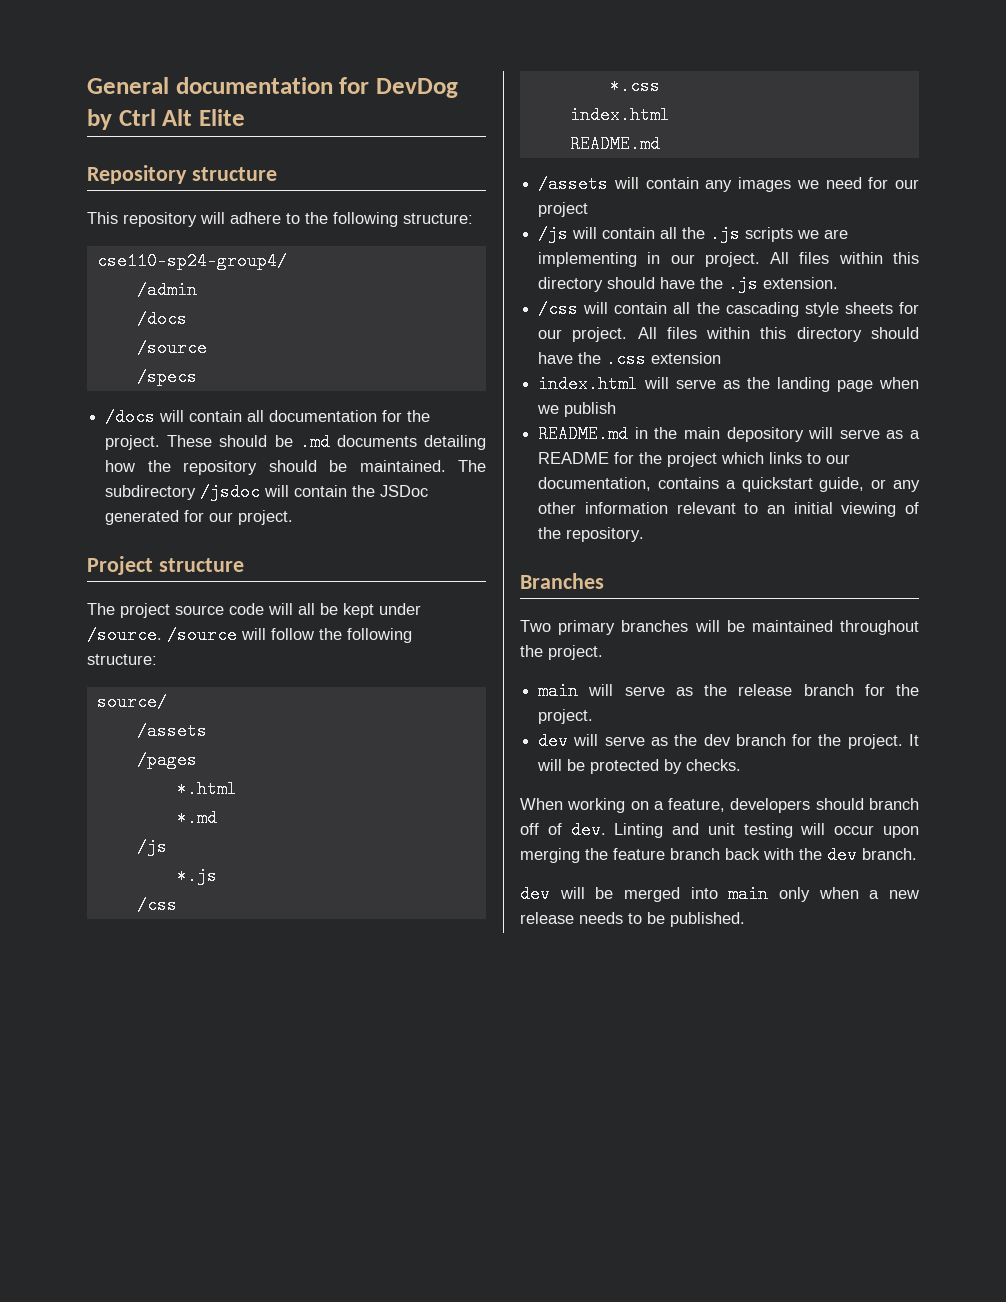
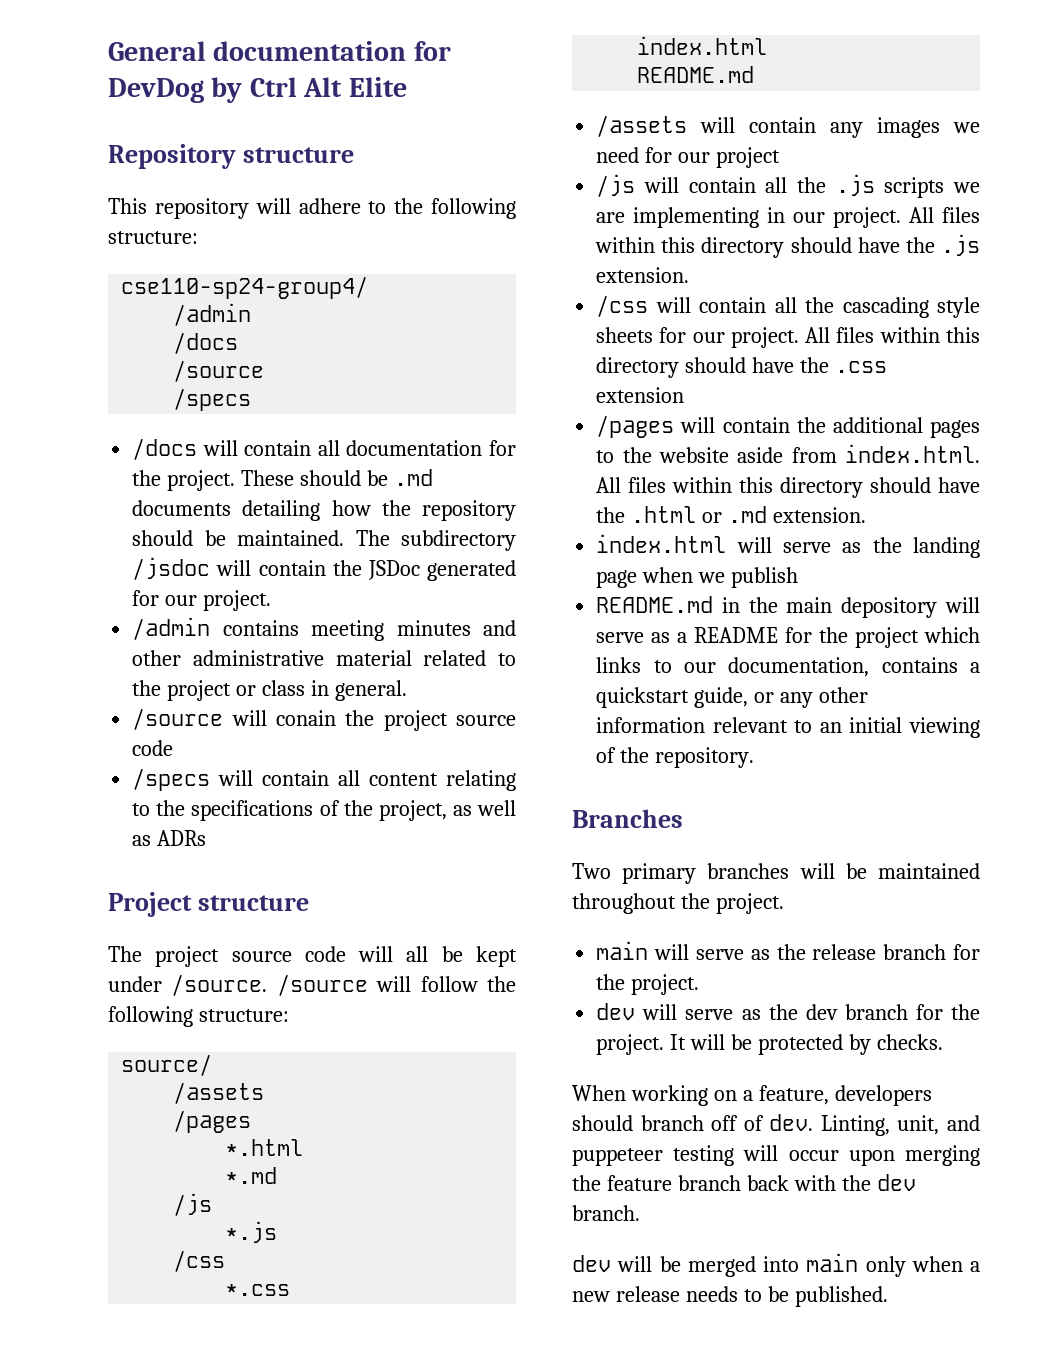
(294, 517) none -> [132,617,516,641] [132,650,516,666] [132,680,407,701] [132,708,516,731] [132,740,174,756] [132,768,516,791] [132,800,516,821] [132,830,207,846] // /admin contains meeting minutes and other administrative material related to the project or class in general. // /source will conain the project source code // /specs will contain all content relating to the specifications of the project, as well as ADRs
(722, 358) none -> [596,415,980,438] [596,444,980,463] [596,477,980,498] [596,506,866,523] // /pages will contain the additional pages to the website aside from index.html. All files within this directory should have the .html or .md extension.
[614,823,735,838] Linting and unit -> [820,1115,980,1136] [572,1148,663,1166] Linting, unit, and puppeteer

